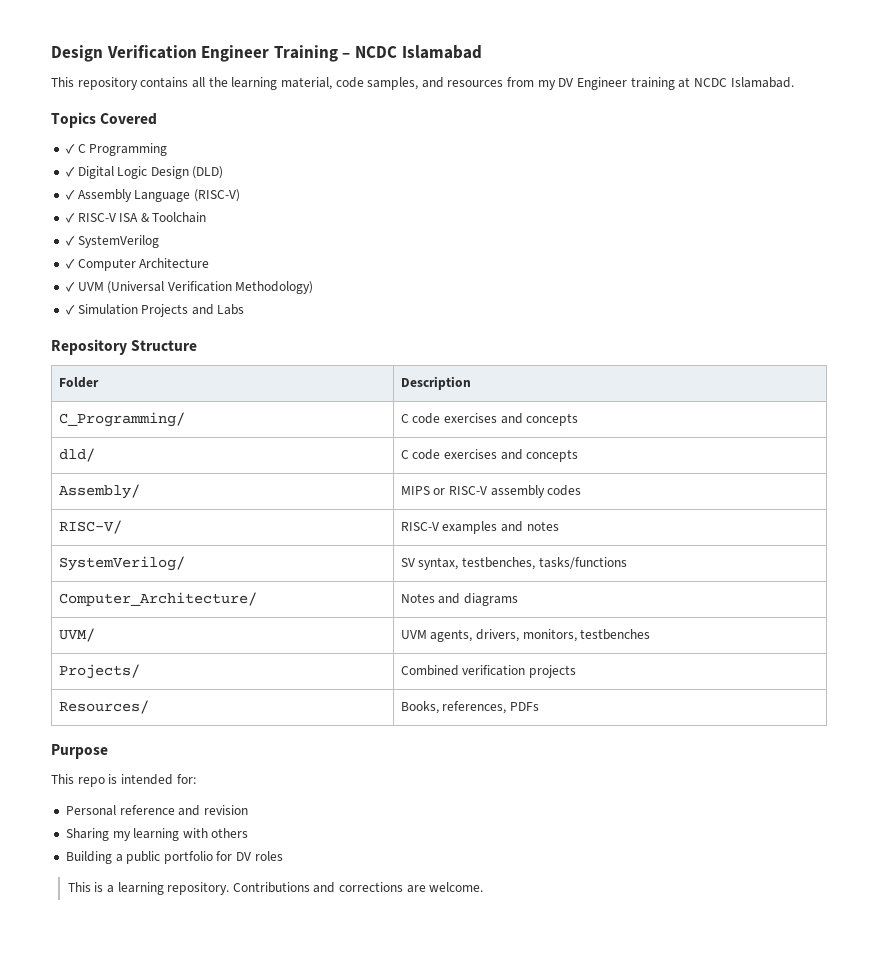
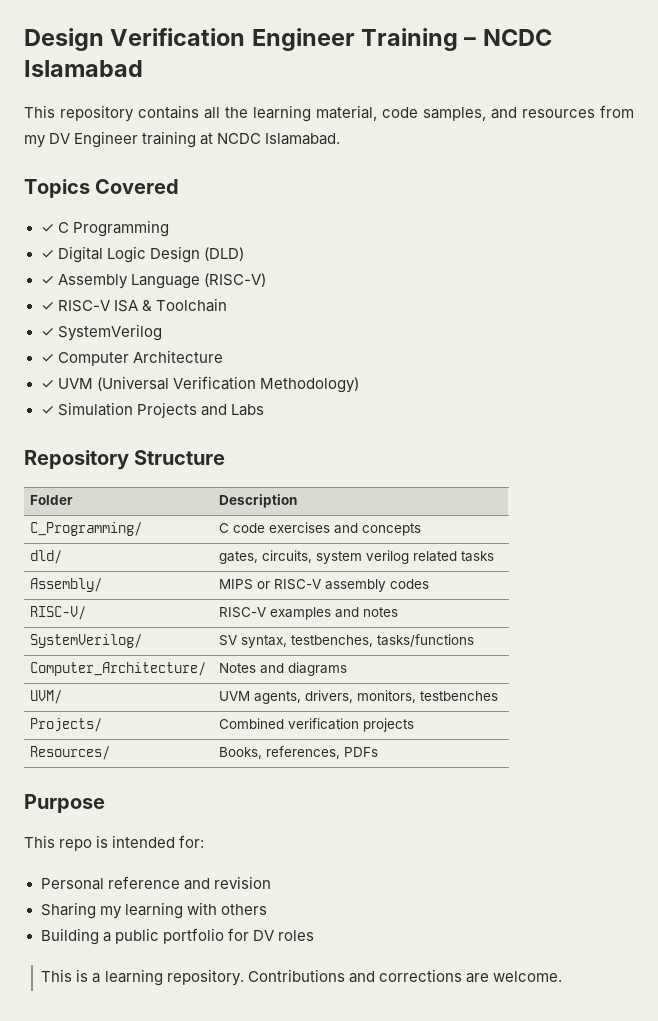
[400,449,579,462] C code exercises and concepts -> [219,550,495,564] gates, circuits, system verilog related tasks

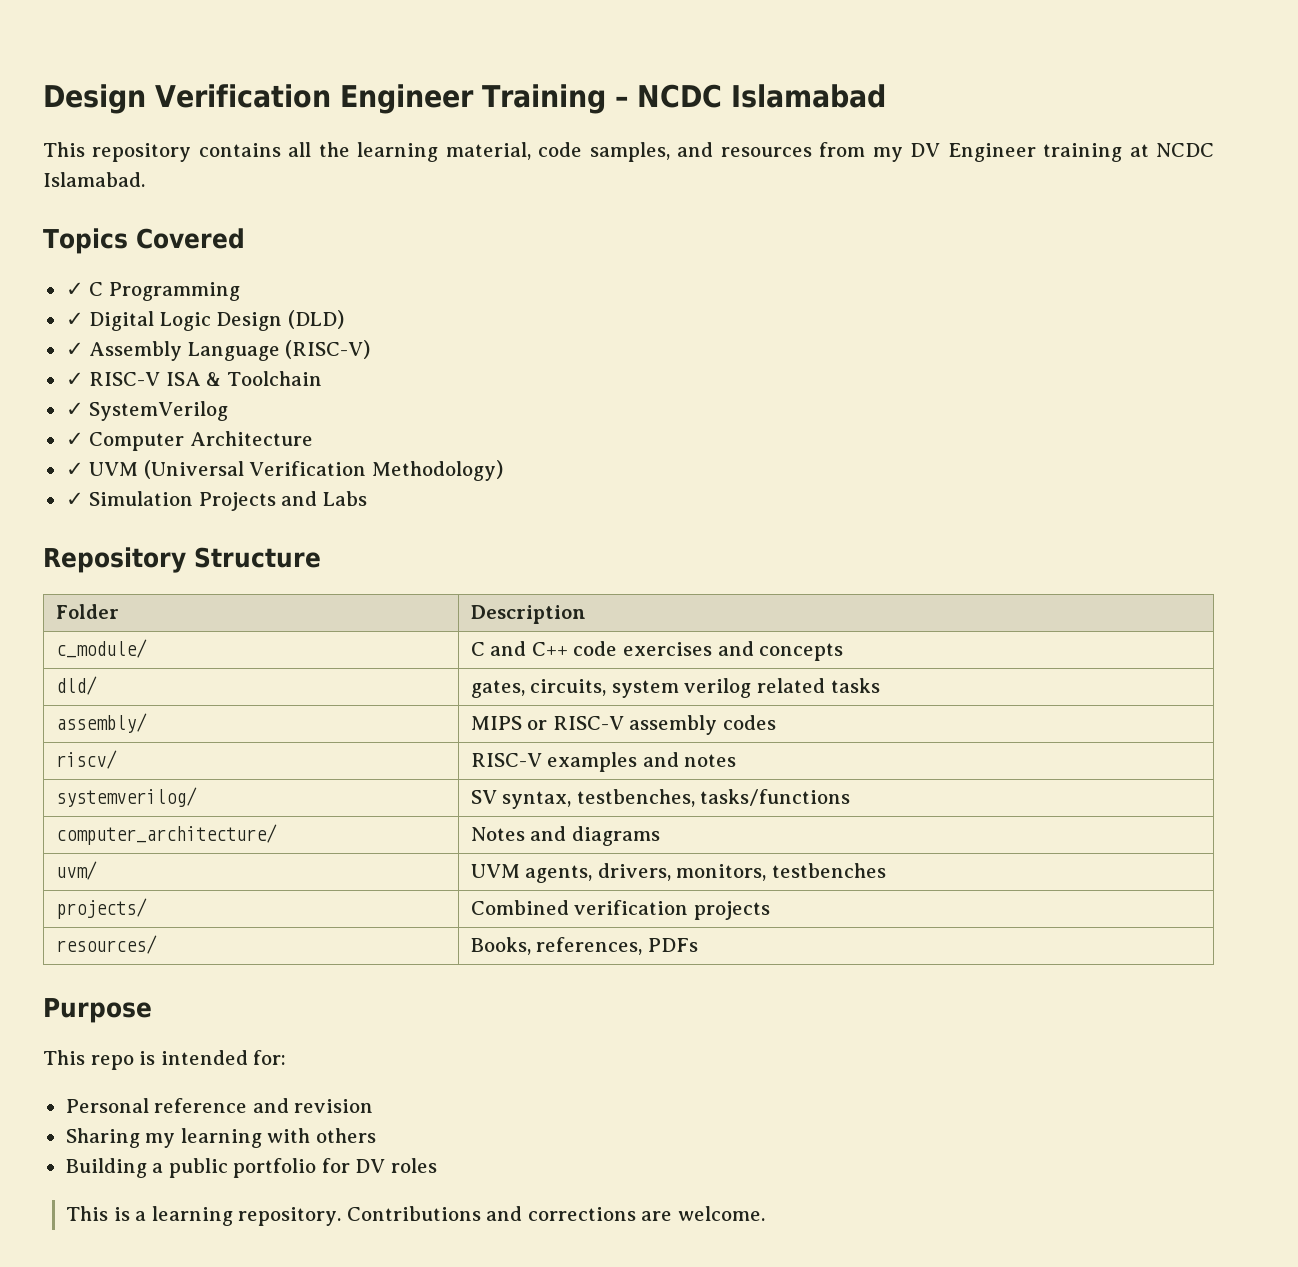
[30,522,143,536] [219,523,230,533] C_Programming/ | C -> [55,639,147,658] [470,641,568,656] c_module/ | C and C++
[30,578,103,592] Assembly/ -> [55,713,147,733] assembly/
[30,606,87,620] RISC-V/ -> [55,750,117,769] riscv/
[30,634,143,648] SystemVerilog/ -> [55,787,197,807] systemverilog/
[30,662,207,676] Computer_Architecture/ -> [55,824,277,845] computer_architecture/
[30,690,63,704] UVM/ -> [55,861,97,880] uvm/
[30,718,103,732] Projects/ -> [55,898,147,919] projects/
[30,746,111,760] Resources/ -> [55,935,157,954] resources/

